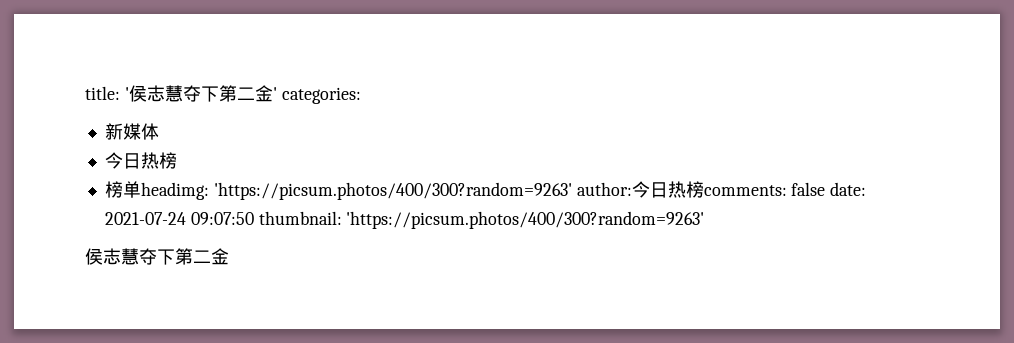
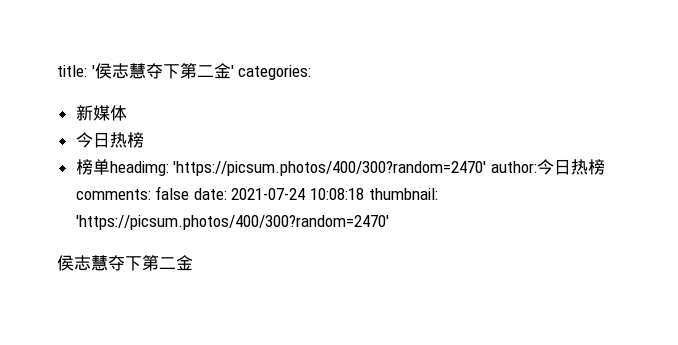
[213,182,572,200] 'https://picsum.photos/400/300?random=9263' -> [173,161,487,176] 'https://picsum.photos/400/300?random=2470'
[190,211,705,229] 09:07:50 thumbnail: 'https://picsum.photos/400/300?random=9263' -> [310,188,438,200] [75,215,389,230] 10:08:18 thumbnail: 'https://picsum.photos/400/300?random=2470'

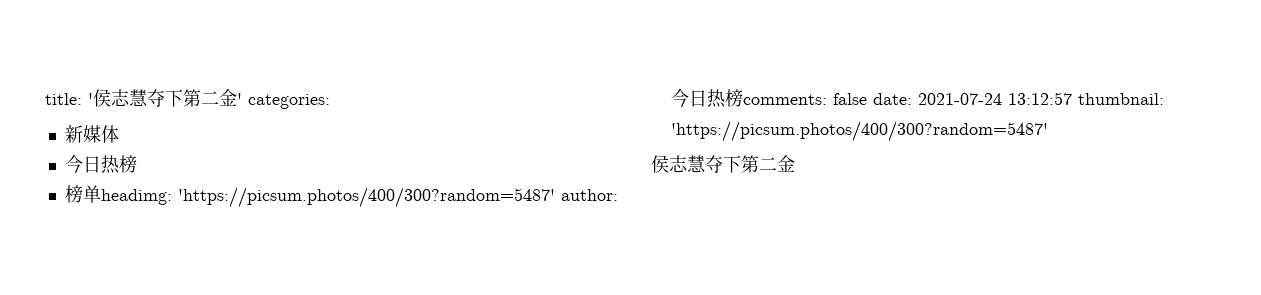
[173,161,487,176] 'https://picsum.photos/400/300?random=2470' -> [177,187,555,208] 'https://picsum.photos/400/300?random=5487'
[310,188,438,200] [75,215,389,230] 10:08:18 thumbnail: 'https://picsum.photos/400/300?random=2470' -> [1007,92,1164,105] [670,121,1048,142] 13:12:57 thumbnail: 'https://picsum.photos/400/300?random=5487'

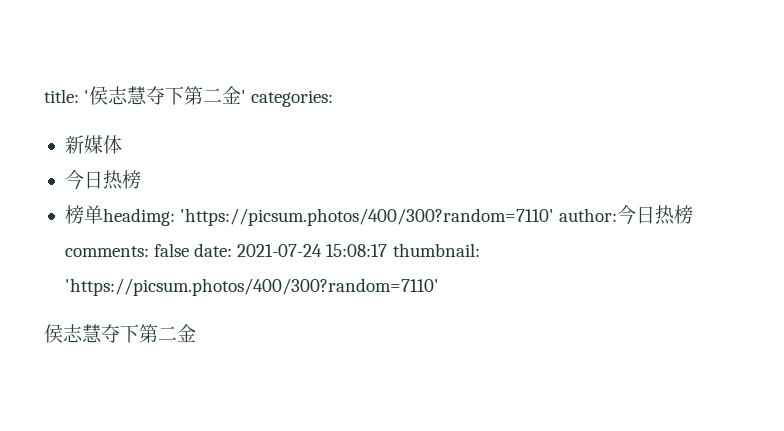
[177,187,555,208] 'https://picsum.photos/400/300?random=5487' -> [180,208,555,226] 'https://picsum.photos/400/300?random=7110'
[1007,92,1164,105] [670,121,1048,142] 13:12:57 thumbnail: 'https://picsum.photos/400/300?random=5487' -> [326,243,480,257] [64,278,439,296] 15:08:17 thumbnail: 'https://picsum.photos/400/300?random=7110'

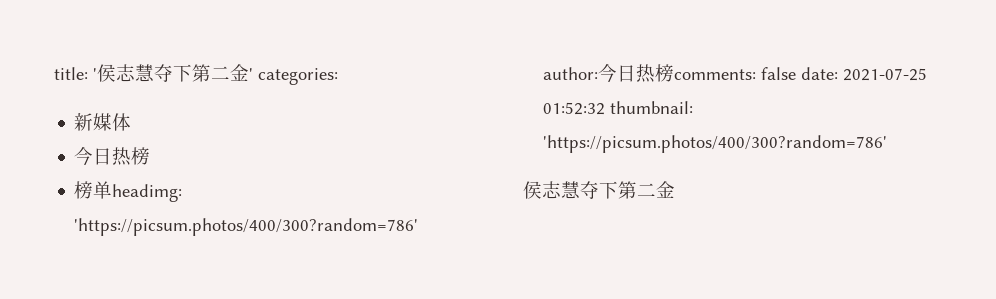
[180,208,555,226] 'https://picsum.photos/400/300?random=7110' -> [74,218,419,236] 'https://picsum.photos/400/300?random=786'
[237,243,480,257] [64,278,439,296] 2021-07-24 15:08:17 thumbnail: 'https://picsum.photos/400/300?random=7110' -> [843,68,928,81] [543,101,694,115] [543,135,888,153] 2021-07-25 01:52:32 thumbnail: 'https://picsum.photos/400/300?random=786'

